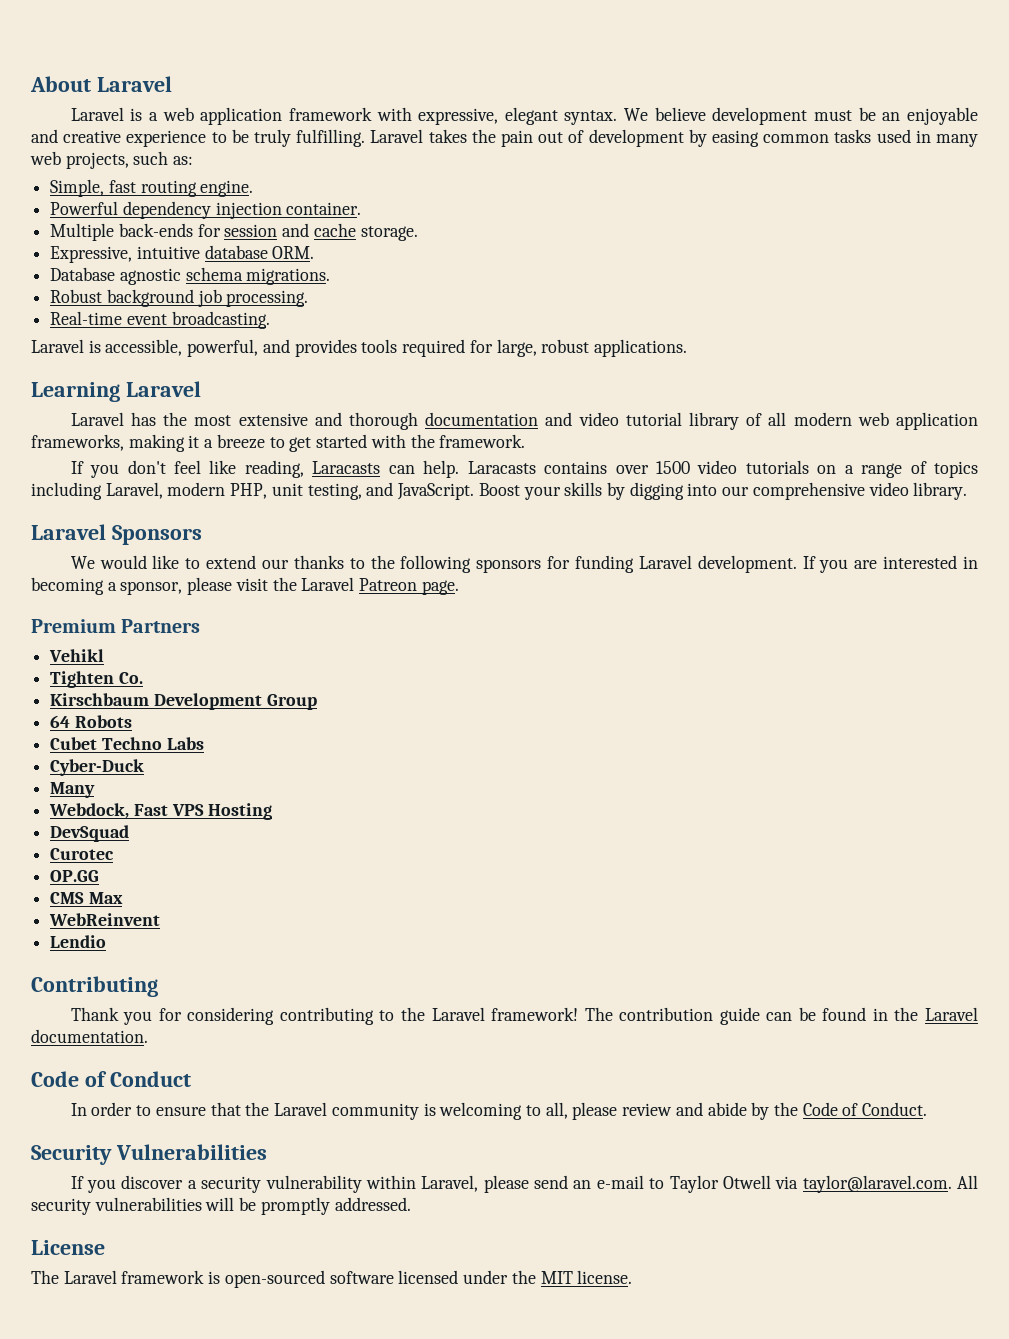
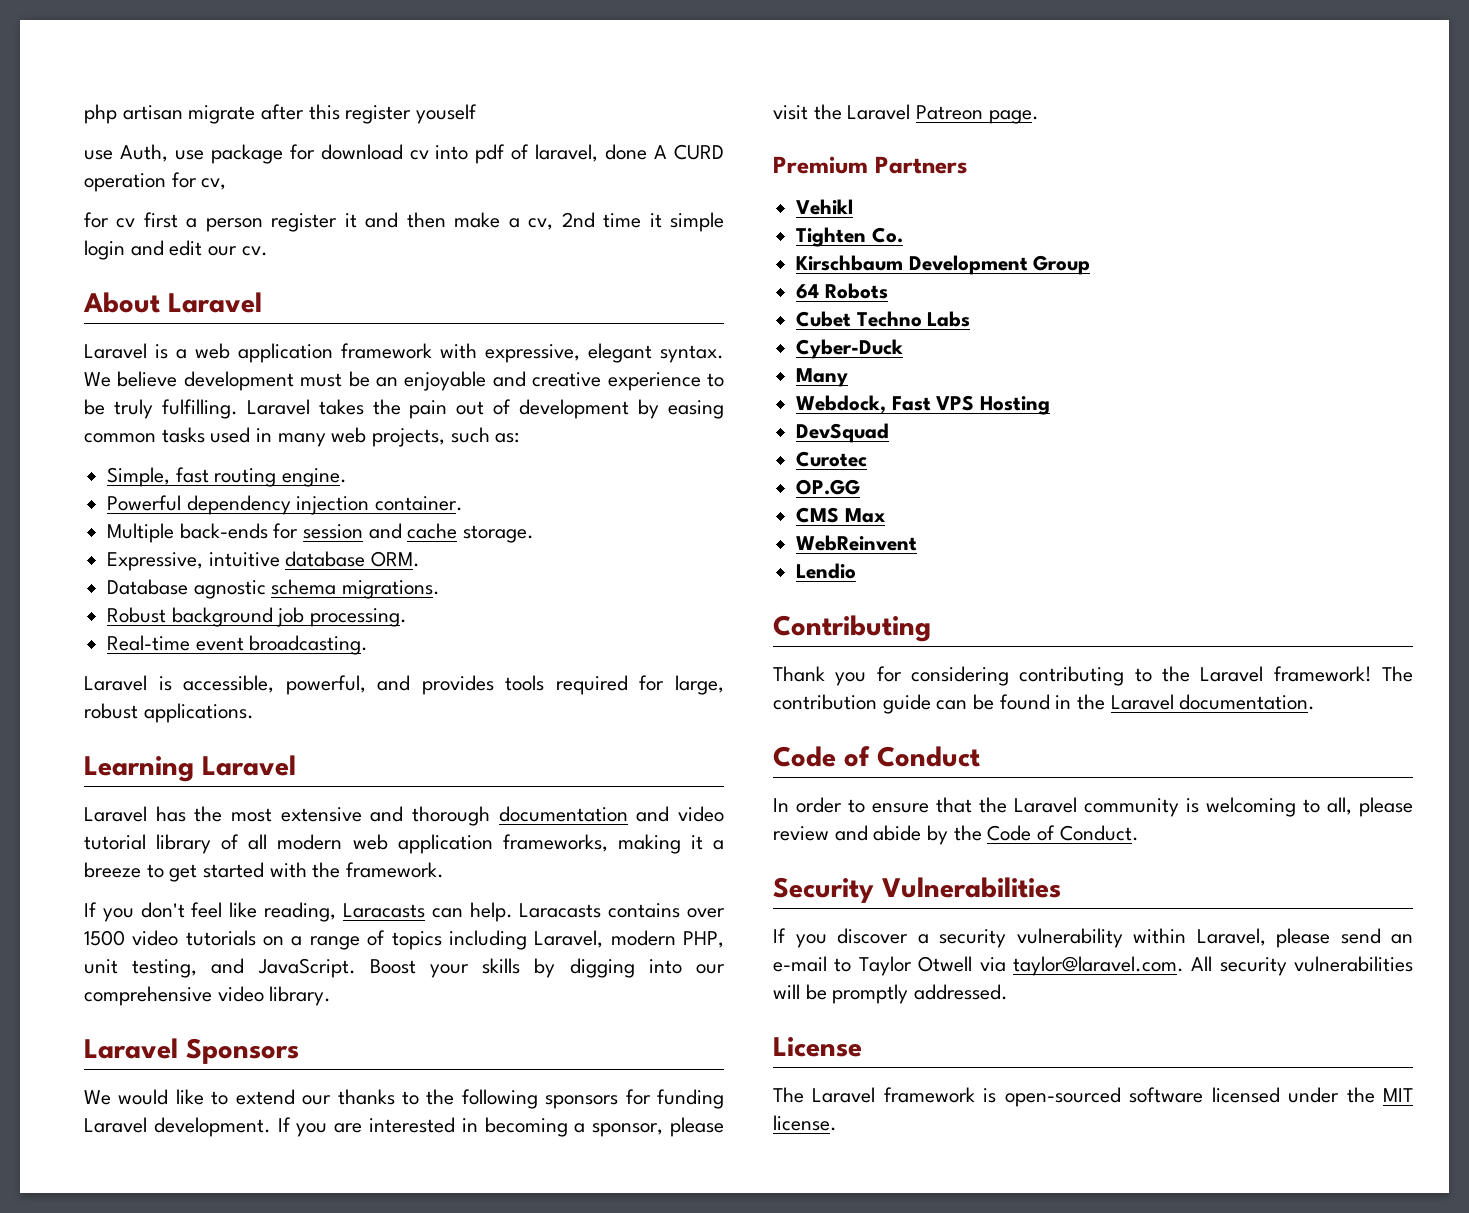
(30, 84) none -> [84,104,478,124] [84,144,724,164] [84,172,227,192] [84,212,724,232] [84,240,268,260] php artisan migrate after this register youself // use Auth, use package for download cv into pdf of laravel, done A CURD operation for cv, // for cv first a person register it and then make a cv, 2nd time it simple login and edit our cv. //

